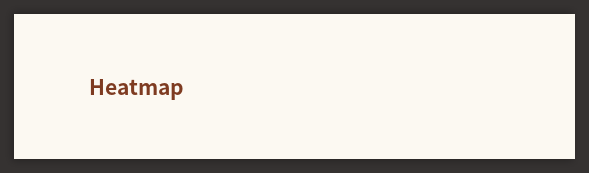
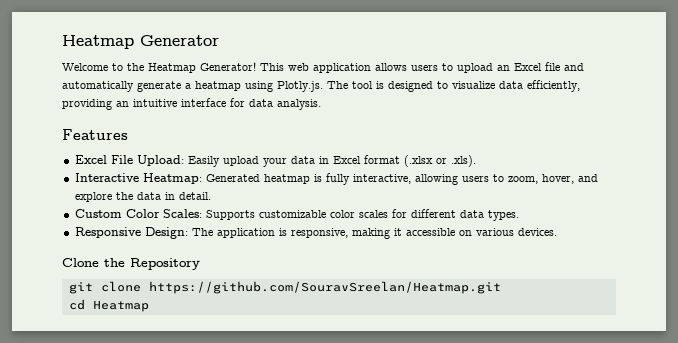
[89,79,184,100] Heatmap -> [62,35,219,49] [62,62,584,73] [62,80,580,92] [62,98,321,110] [62,129,128,140] [74,155,476,167] [74,173,598,185] [74,192,211,202] [74,209,519,221] [74,227,557,239] [62,258,200,270] [68,281,501,294] [68,299,149,312] Heatmap Generator // Welcome to the Heatmap Generator! This web application allows users to upload an Excel file and automatically generate a heatmap using Plotly.js. The tool is designed to visualize data efficiently, providing an intuitive interface for data analysis. // Features // Excel File Upload: Easily upload your data in Excel format (.xlsx or .xls). // Interactive Heatmap: Generated heatmap is fully interactive, allowing users to zoom, hover, and explore the data in detail. // Custom Color Scales: Supports customizable color scales for different data types. // Responsive Design: The application is responsive, making it accessible on various devices. // Clone the Repository // git clone https://github.com/SouravSreelan/Heatmap.git // cd Heatmap

